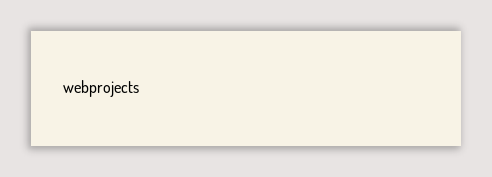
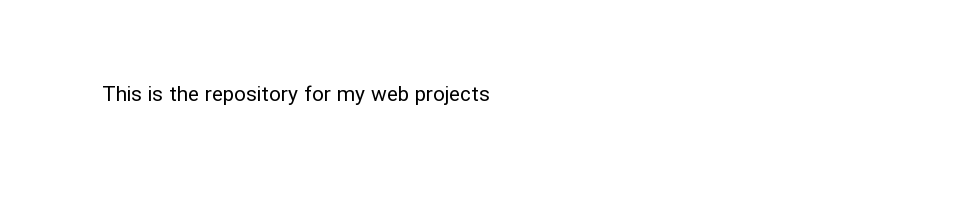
[63,80,139,97] webprojects -> [102,85,490,105] This is the repository for my web projects

